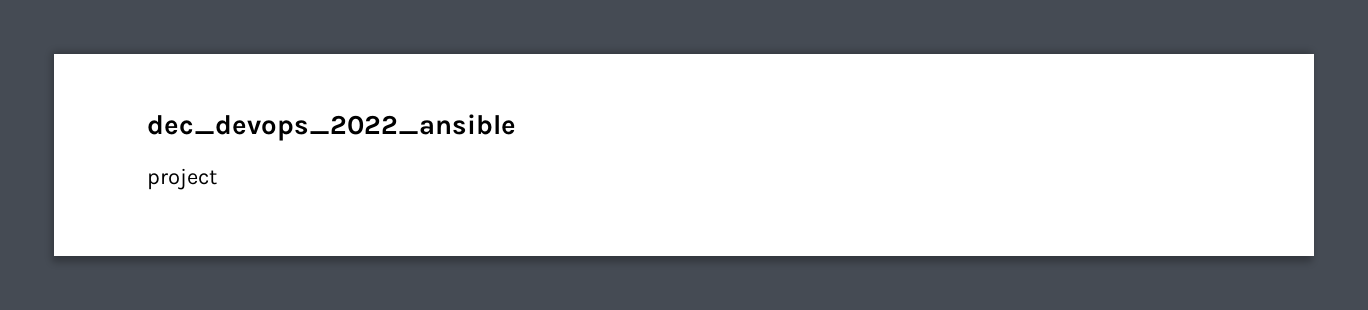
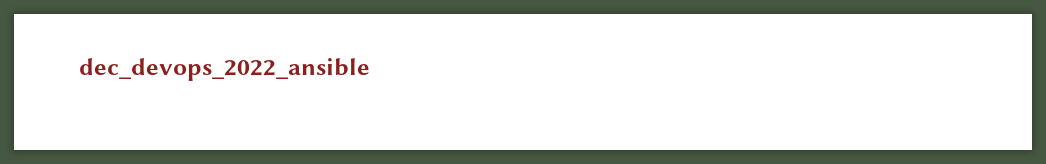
[147,168,217,190] // project -> (370, 69) none

